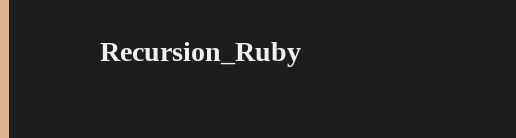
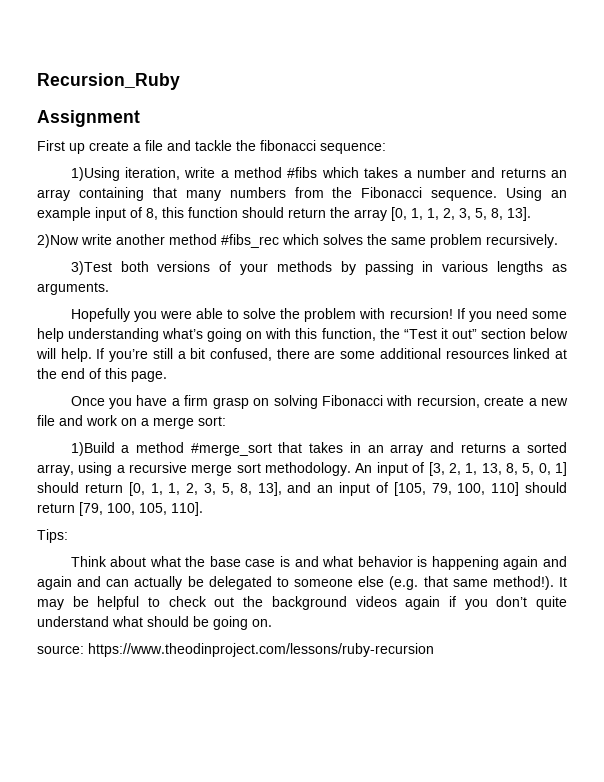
(301, 54) none -> [37,110,140,127] [37,140,386,154] [70,167,567,181] [37,187,567,201] [37,207,531,221] [37,234,558,248] [70,261,567,275] [37,282,109,295] [70,308,567,322] [37,328,569,342] [36,348,567,362] [37,368,167,382] [70,395,569,409] [37,415,226,429] [70,442,568,456] [37,462,568,476] [37,482,567,496] [37,502,203,516] [37,529,68,543] [70,556,567,570] [37,576,567,590] [37,596,567,610] [37,616,272,630] [37,643,434,657] // Assignment // First up create a file and tackle the fibonacci sequence: // 1)Using iteration, write a method #fibs which takes a number and returns an array containing that many numbers from the Fibonacci sequence. Using an example input of 8, this function should return the array [0, 1, 1, 2, 3, 5, 8, 13]. // 2)Now write another method #fibs_rec which solves the same problem recursively. // 3)Test both versions of your methods by passing in various lengths as arguments. // Hopefully you were able to solve the problem with recursion! If you need some help understanding what’s going on with this function, the “Test it out” section below will help. If you’re still a bit confused, there are some additional resources linked at the end of this page. // Once you have a firm grasp on solving Fibonacci with recursion, create a new file and work on a merge sort: // 1)Build a method #merge_sort that takes in an array and returns a sorted array, using a recursive merge sort methodology. An input of [3, 2, 1, 13, 8, 5, 0, 1] should return [0, 1, 1, 2, 3, 5, 8, 13], and an input of [105, 79, 100, 110] should return [79, 100, 105, 110]. // Tips: // Think about what the base case is and what behavior is happening again and again and can actually be delegated to someone else (e.g. that same method!). It may be helpful to check out the background videos again if you don’t quite understand what should be going on. // source: https://www.theodinproject.com/lessons/ruby-recursion

